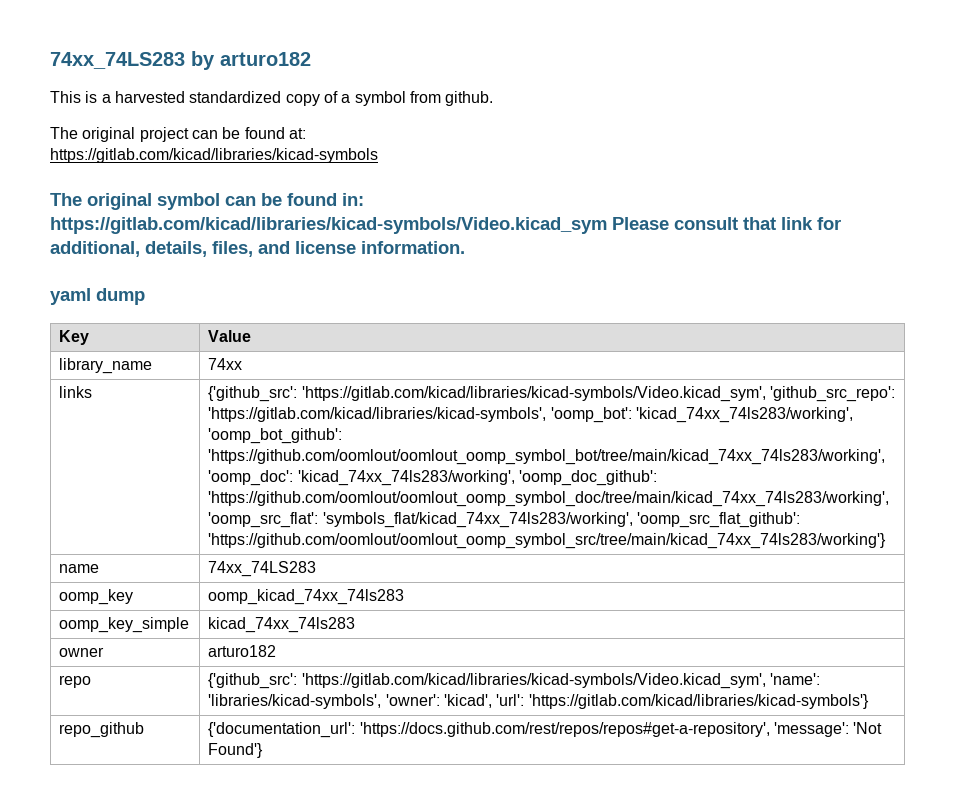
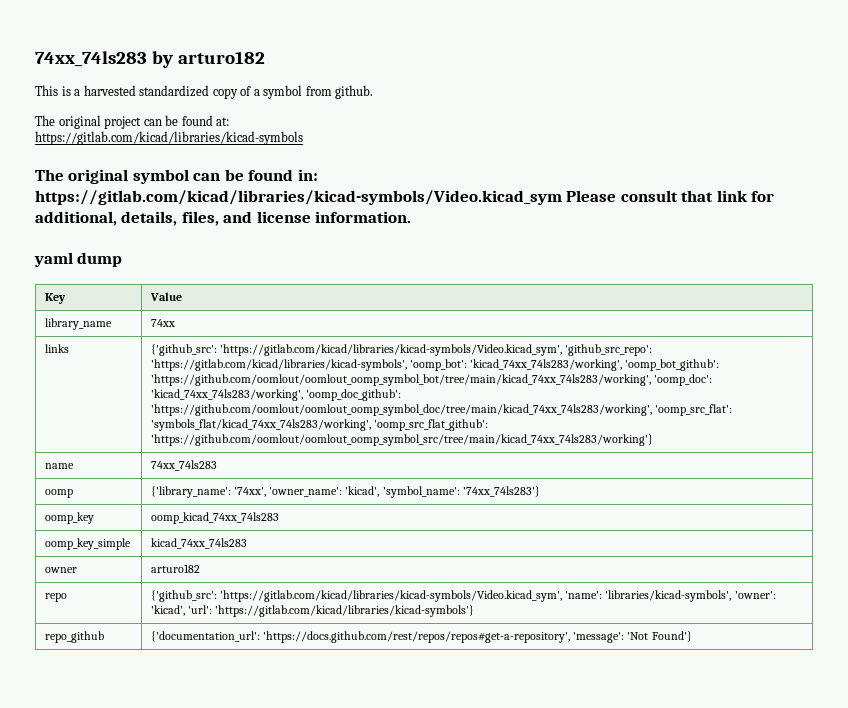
[50,52,185,69] 74xx_74LS283 -> [35,51,147,67] 74xx_74ls283
[208,561,317,577] 74xx_74LS283 -> [151,460,218,471] [45,489,74,498] [151,486,540,498] 74xx_74ls283 // oomp | {'library_name': '74xx', 'owner_name': 'kicad', 'symbol_name': '74xx_74ls283'}

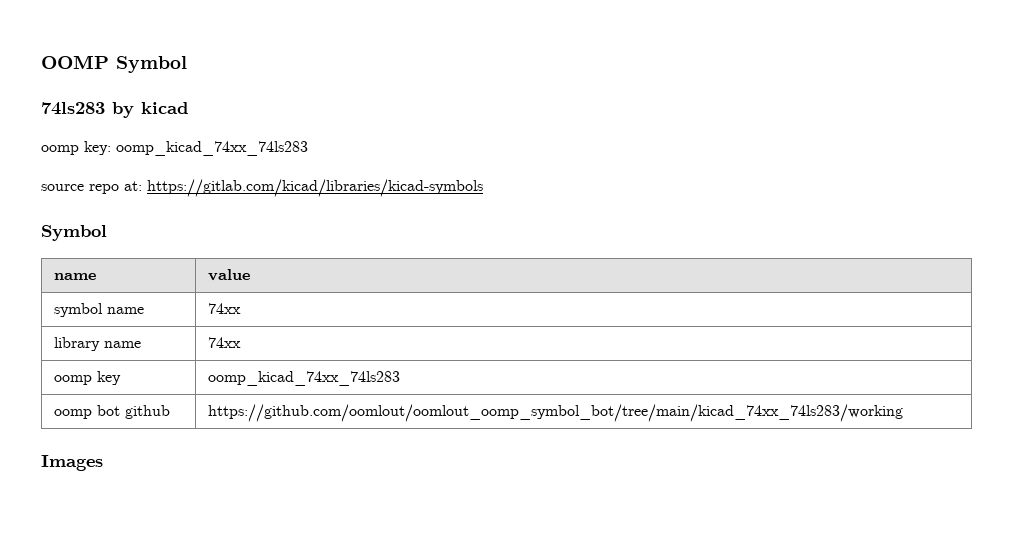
[35,51,265,68] [35,85,374,99] [35,115,213,129] 74xx_74ls283 by arturo182 // This is a harvested standardized copy of a symbol from github. // The original project can be found -> [41,55,187,73] [41,102,188,118] [41,141,308,156] [41,184,119,194] OOMP Symbol // 74ls283 by kicad // oomp key: oomp_kicad_74xx_74ls283 // source repo
(230, 121) // -> (142, 186) none
[35,169,318,184] [35,190,775,205] [35,211,412,226] [34,252,123,267] [45,293,67,304] [150,292,183,301] [45,318,113,330] [151,319,176,327] [45,344,70,353] [151,344,653,356] [151,359,720,371] [151,374,713,386] [151,389,402,401] [151,404,733,416] [151,419,489,431] [151,434,654,446] [45,463,75,469] [151,460,218,471] [45,489,74,498] [151,486,540,498] [45,512,95,524] [151,512,280,524] [45,538,132,550] [151,538,248,549] [45,567,78,573] [151,564,201,573] [45,593,68,602] [151,590,776,602] [151,605,475,617] [45,631,105,643] [151,631,692,643] The original symbol can be found in: https://gitlab.com/kicad/libraries/kicad-symbols/Video.kicad_sym Please consult that link for additional, details, files, and license information. // yaml dump // Key | Value // library_name | 74xx // links | {'github_src': 'https://gitlab.com/kicad/libraries/kicad-symbols/Video.kicad_sym', 'github_src_repo': 'https://gitlab.com/kicad/libraries/kicad-symbols', 'oomp_bot': 'kicad_74xx_74ls283/working', 'oomp_bot_github': 'https://github.com/oomlout/oomlout_oomp_symbol_bot/tree/main/kicad_74xx_74ls283/working', 'oomp_doc': 'kicad_74xx_74ls283/working', 'oomp_doc_github': 'https://github.com/oomlout/oomlout_oomp_symbol_doc/tree/main/kicad_74xx_74ls283/working', 'oomp_src_flat': 'symbols_flat/kicad_74xx_74ls283/working', 'oomp_src_flat_github': 'https://github.com/oomlout/oomlout_oomp_symbol_src/tree/main/kicad_74xx_74ls283/working'} // name | 74xx_74ls283 // oomp | {'library_name': '74xx', 'owner_name': 'kicad', 'symbol_name': '74xx_74ls283'} // oomp_key | oomp_kicad_74xx_74ls283 // oomp_key_simple | kicad_74xx_74ls283 // owner | arturo182 // repo | {'github_src': 'https://gitlab.com/kicad/libraries/kicad-symbols/Video.kicad_sym', 'name': 'libraries/kicad-symbols', 'owner': 'kicad', 'url': 'https://gitlab.com/kicad/libraries/kicad-symbols'} // repo_github | {'documentation_url': 'https://docs.github.com/rest/repos/repos#get-a-repository', 'message': 'Not Found'} -> [41,225,107,241] [53,273,96,280] [207,269,250,281] [53,303,144,317] [207,303,241,314] [53,337,141,351] [207,337,241,348] [53,371,121,385] [207,371,400,386] [53,405,170,419] [207,404,903,422] [41,455,103,471] Symbol // name | value // symbol name | 74xx // library name | 74xx // oomp key | oomp_kicad_74xx_74ls283 // oomp bot github | https://github.com/oomlout/oomlout_oomp_symbol_bot/tree/main/kicad_74xx_74ls283/working // Images

